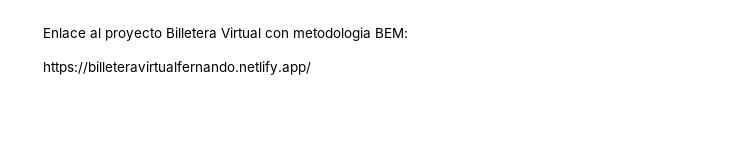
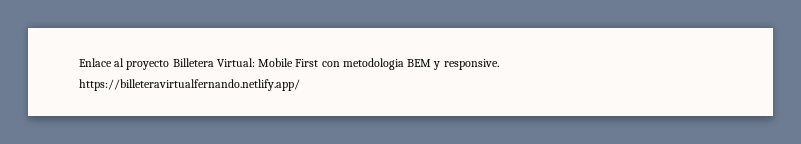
[221,27,408,41] Virtual con metodologia BEM: -> [216,58,499,70] Virtual: Mobile First con metodologia BEM y responsive.

